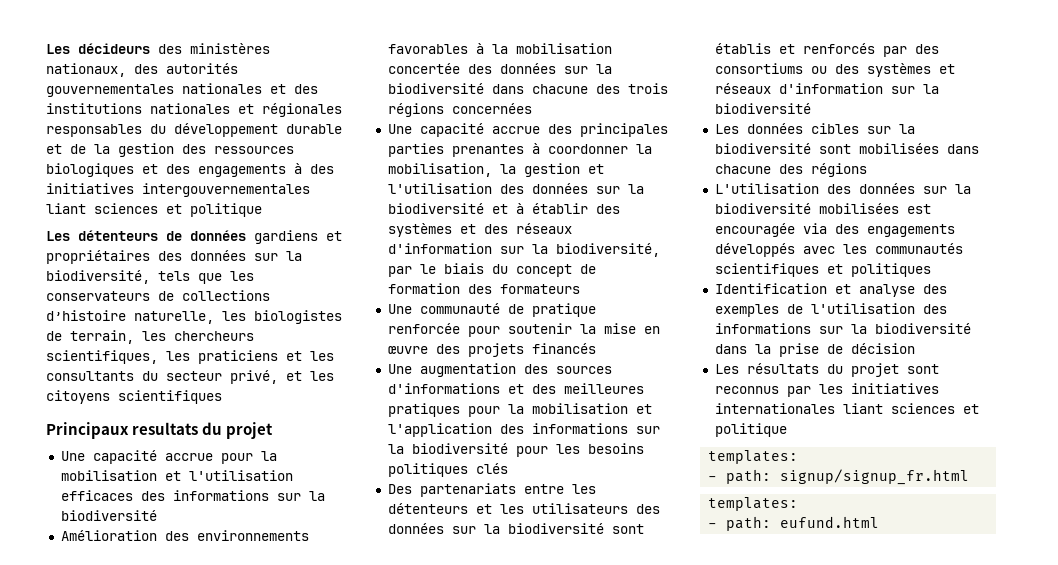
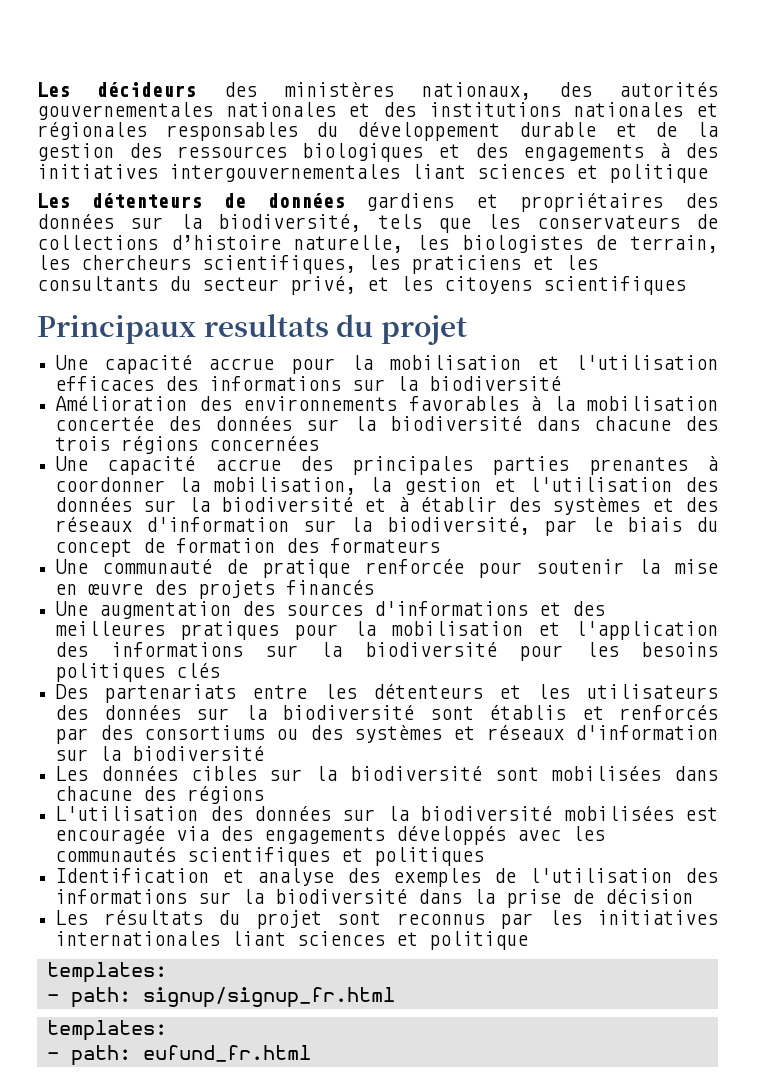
[780,516,880,528] eufund.html -> [142,1045,311,1062] eufund_fr.html

